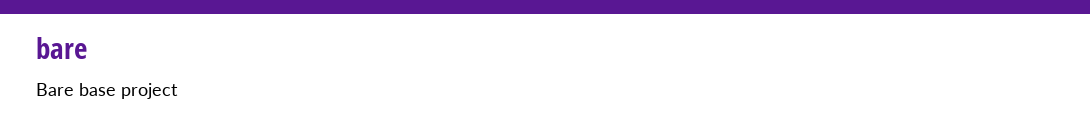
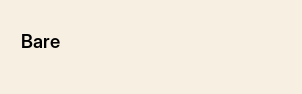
[36,37,87,59] [36,83,178,99] bare // Bare base project -> [21,34,60,48] Bare

